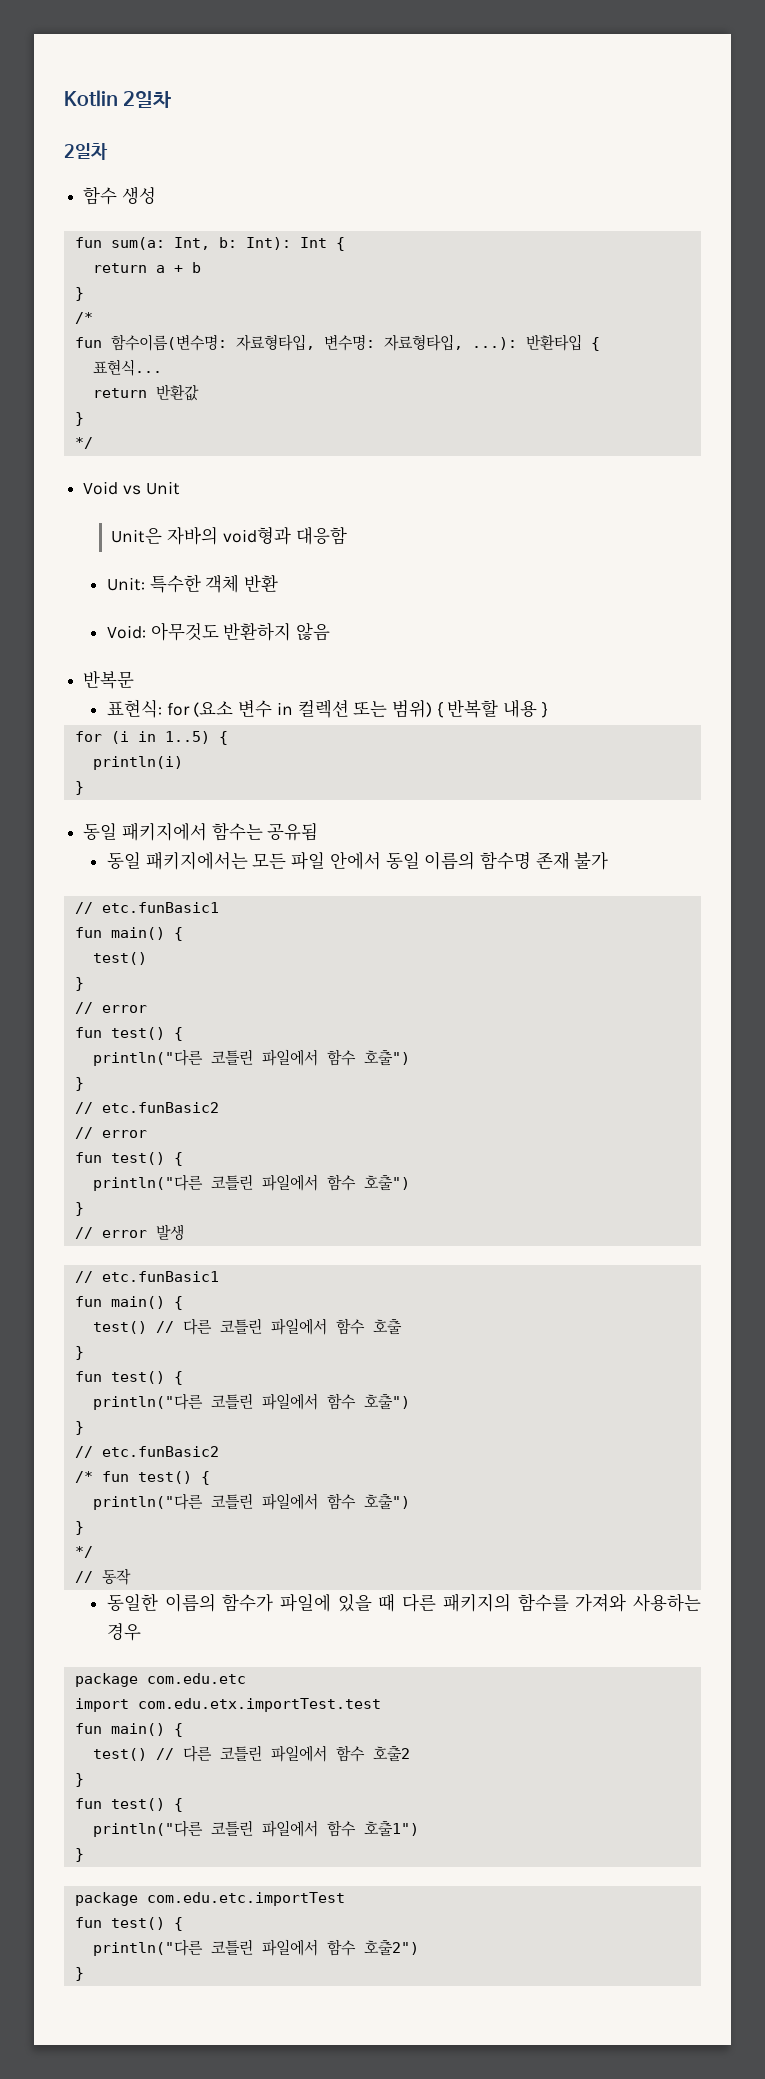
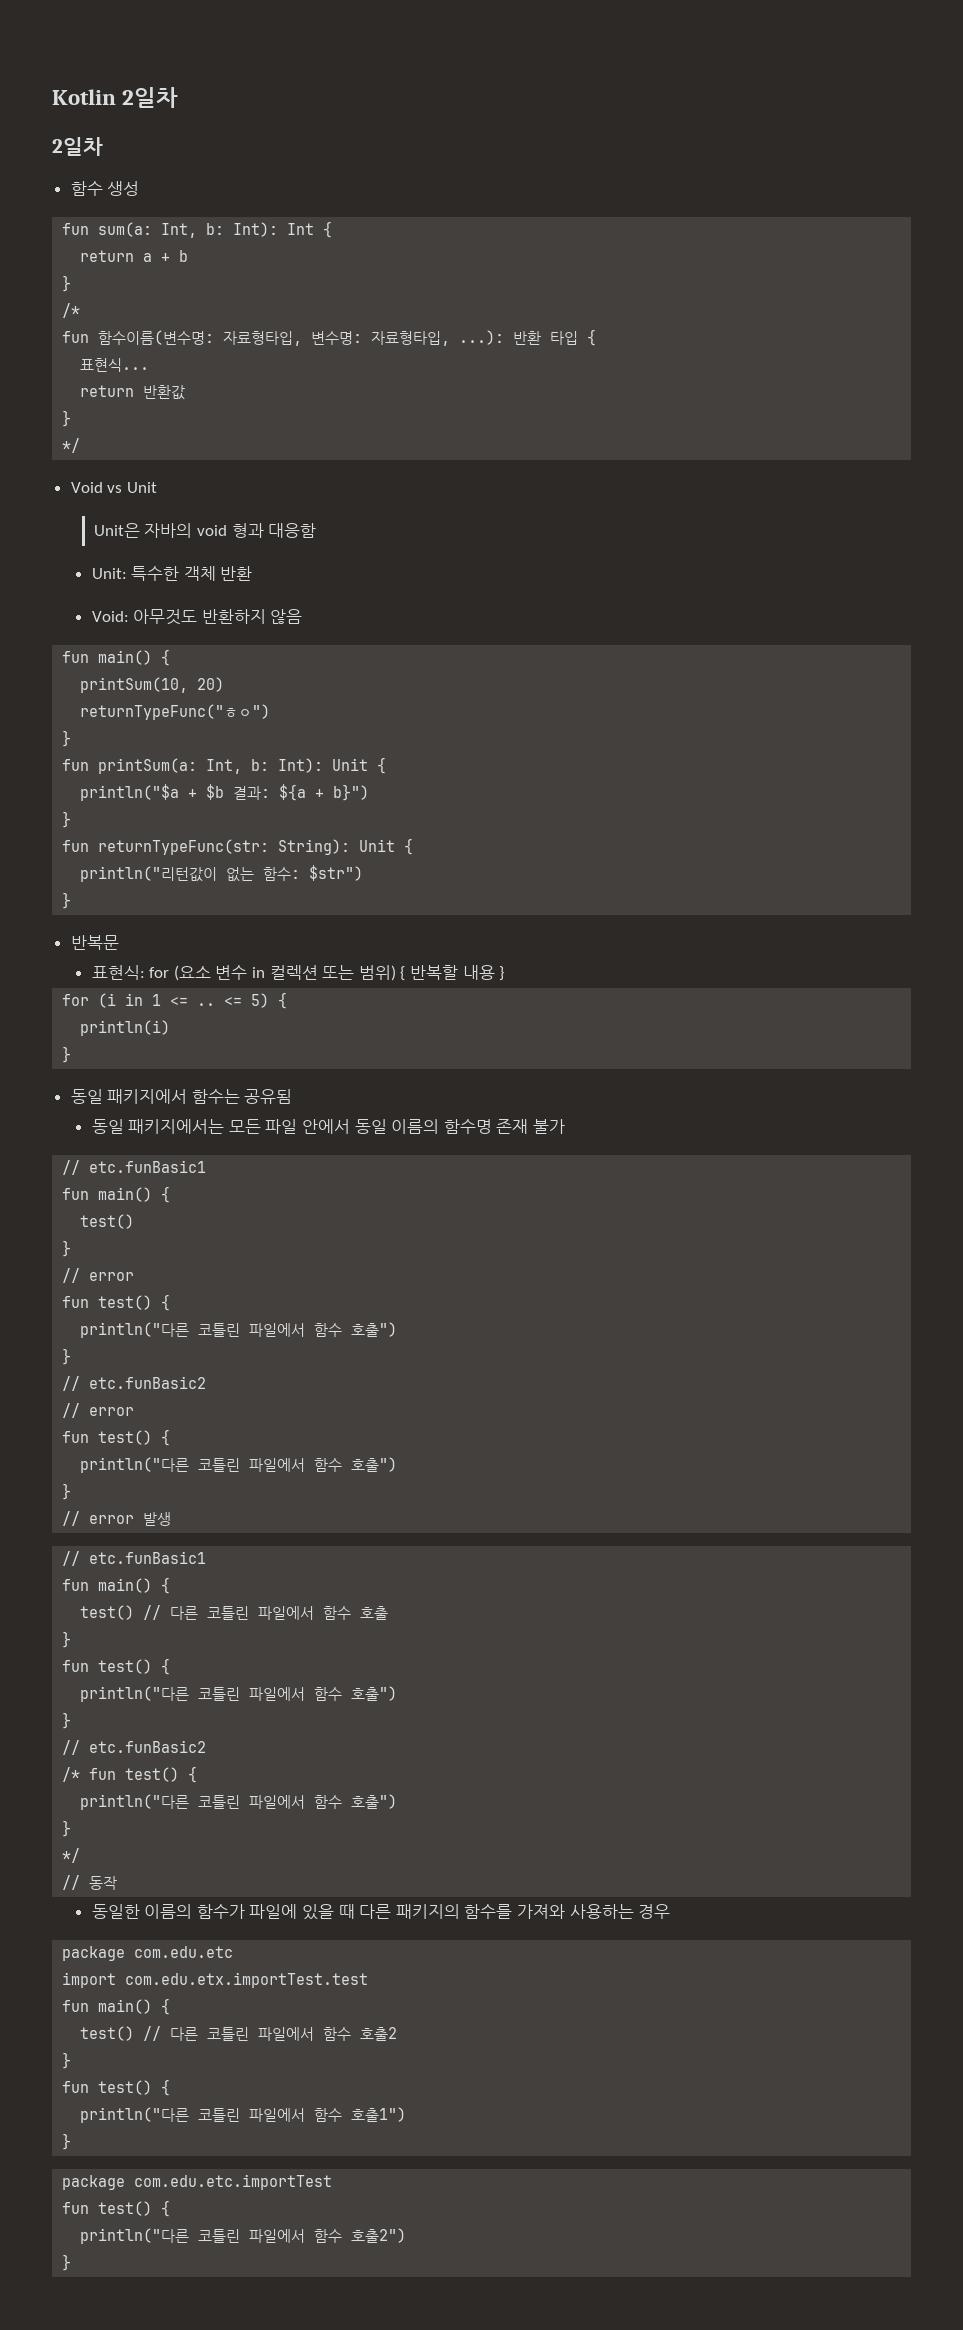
[525,334,582,351] 반환타입 -> [513,331,579,345] 반환 타입
[222,526,291,545] void형과 -> [197,523,264,538] void 형과
(331, 631) none -> [62,649,171,666] [80,677,225,693] [80,704,271,720] [62,730,72,747] [62,757,387,774] [80,784,370,801] [62,811,72,828] [62,838,414,855] [80,865,364,882] [62,892,72,909] // fun main() { // printSum(10, 20) // returnTypeFunc("ㅎㅇ") // } // fun printSum(a: Int, b: Int): Unit { // println("$a + $b 결과: ${a + b}") // } // fun returnTypeFunc(str: String): Unit { // println("리턴값이 없는 함수: $str") // }
[164,731,210,744] 1..5) -> [152,993,270,1008] 1 <= .. <= 5)

